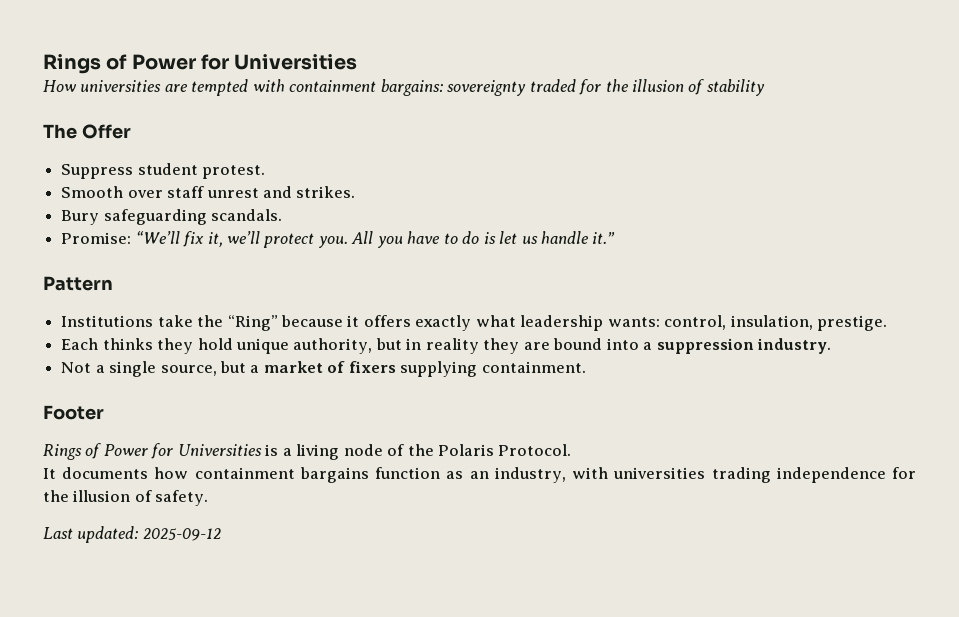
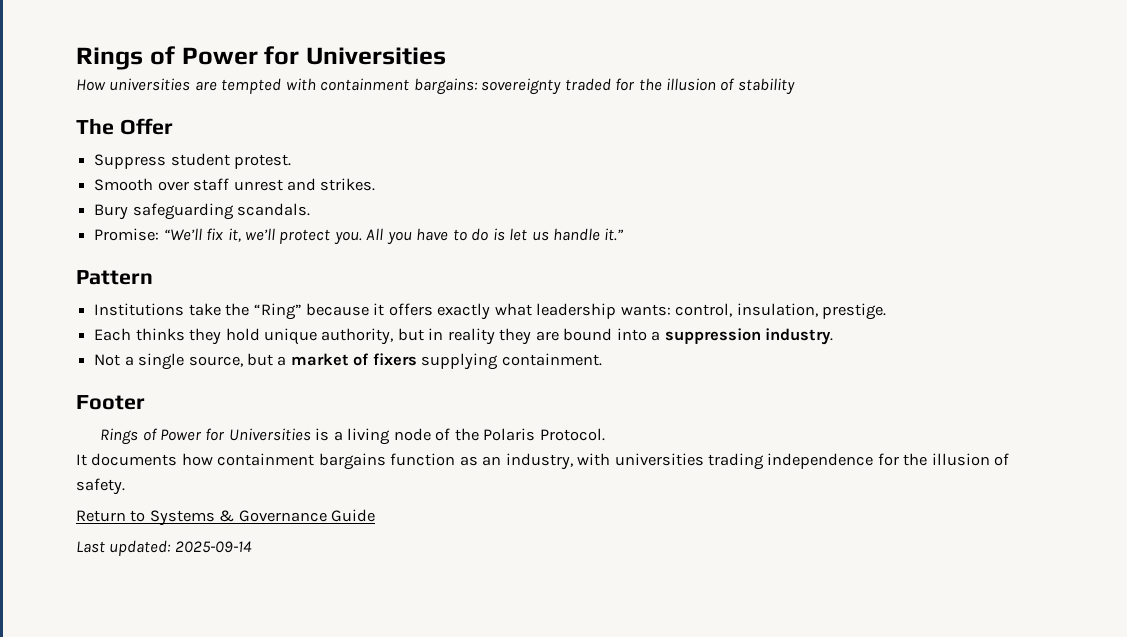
(209, 498) none -> [76,509,376,526] // Return to Systems & Governance Guide
[142,528,221,541] 2025-09-12 -> [174,541,252,553] 2025-09-14

